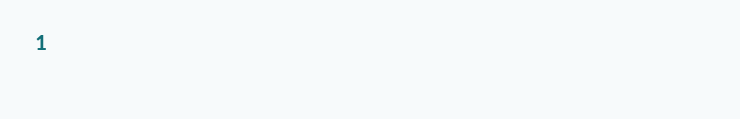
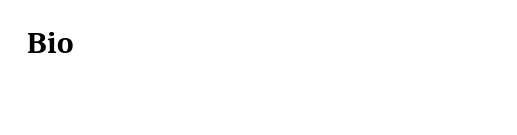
[35,35,47,50] 1 -> [27,32,73,53] Bio

